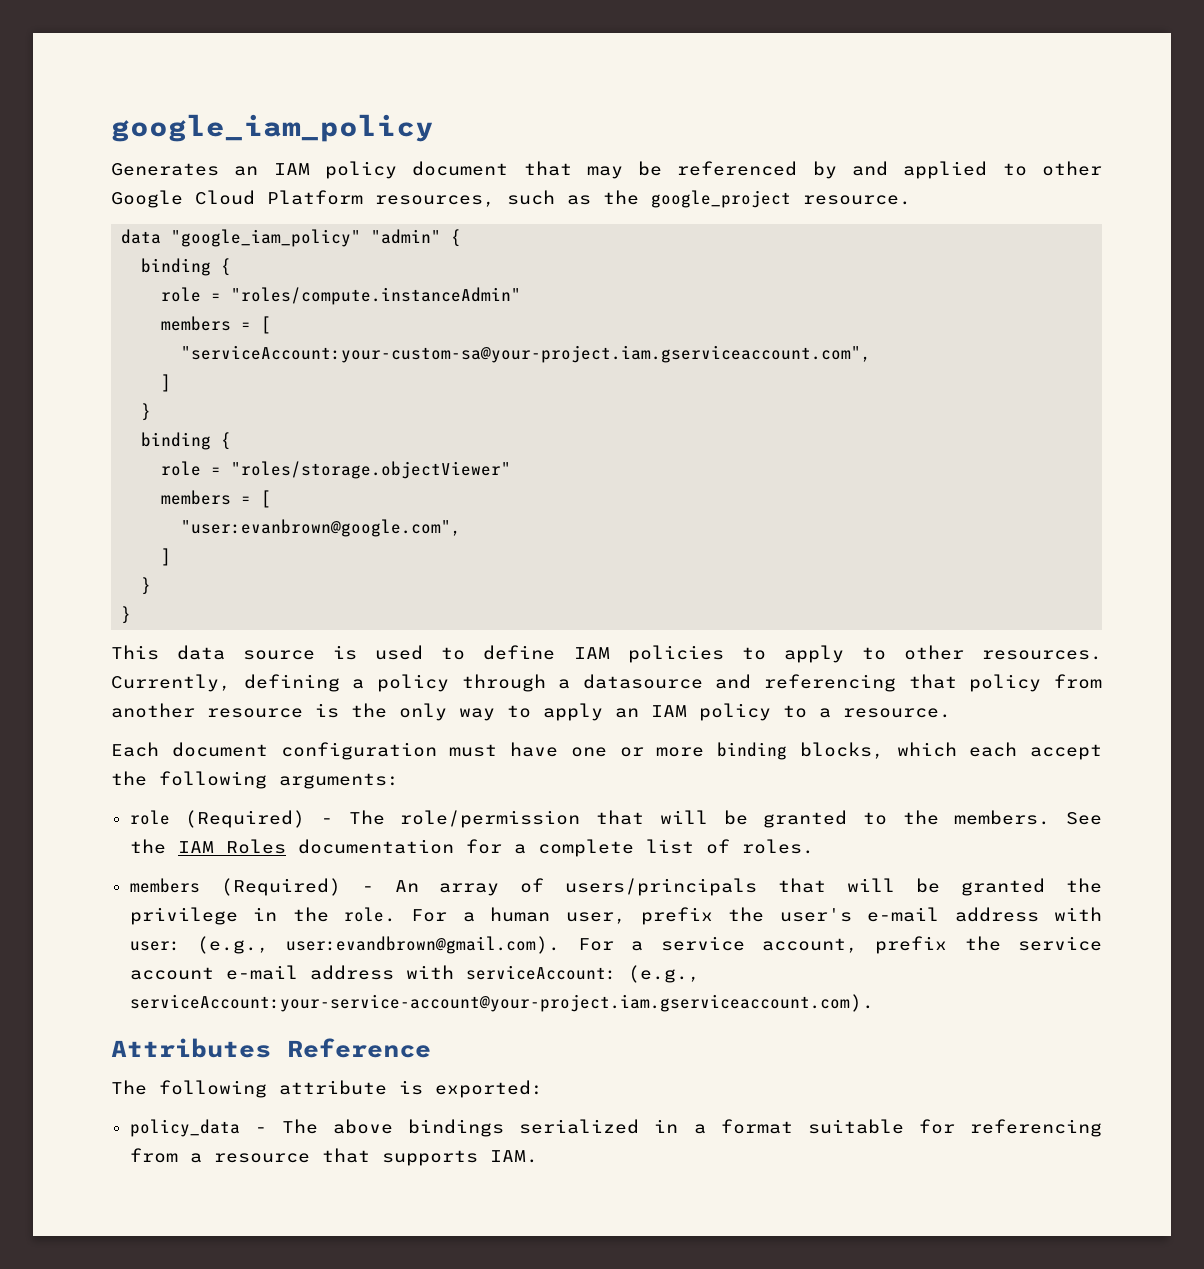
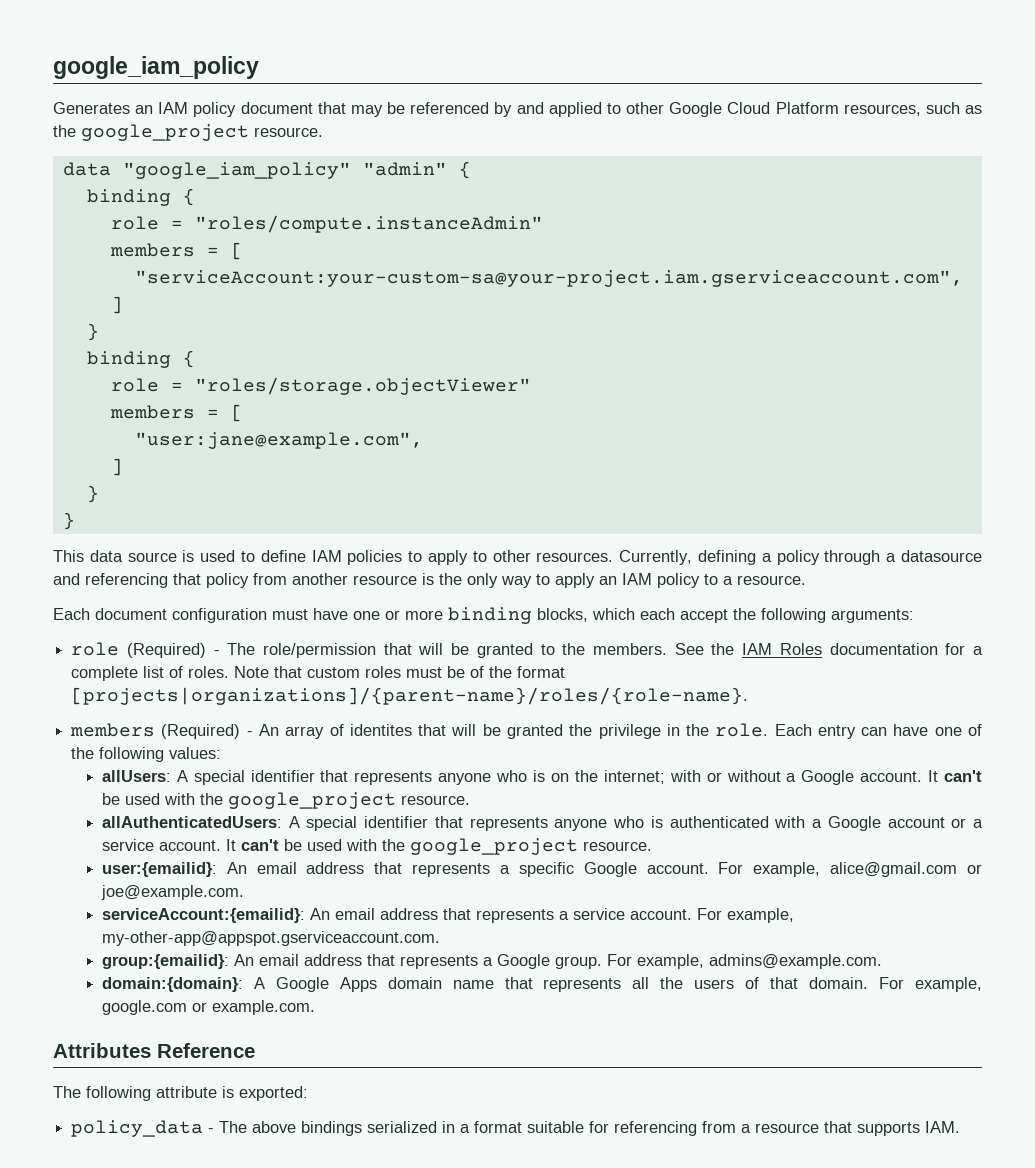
[181,519,462,537] "user:evanbrown@google.com", -> [134,432,423,449] "user:jane@example.com",
(814, 846) none -> [234,666,566,678] [71,687,749,705] Note that custom roles must be of the format [projects|organizations]/{parent-name}/roles/{role-name}.
[565,878,758,896] users/principals -> [349,724,412,736] identites
[411,907,1102,925] [129,936,1102,954] [129,965,700,983] [129,994,874,1012] For a human user, prefix the user's e-mail address with user: (e.g., user:evandbrown@gmail.com). For a service account, prefix the service account e-mail address with serviceAccount: (e.g., serviceAccount:your-service-account@your-project.iam.gserviceaccount.com). -> [774,724,983,739] [71,747,222,762] [101,770,983,785] [101,792,470,809] [101,816,983,831] [101,838,652,855] [101,862,982,877] [100,885,244,900] [101,908,794,923] [101,931,440,946] [101,954,882,969] [101,977,983,992] [101,1000,315,1015] Each entry can have one of the following values: // allUsers: A special identifier that represents anyone who is on the internet; with or without a Google account. It can't be used with the google_project resource. // allAuthenticatedUsers: A special identifier that represents anyone who is authenticated with a Google account or a service account. It can't be used with the google_project resource. // user:{emailid}: An email address that represents a specific Google account. For example, alice@gmail.com or joe@example.com. // serviceAccount:{emailid}: An email address that represents a service account. For example, my-other-app@appspot.gserviceaccount.com. // group:{emailid}: An email address that represents a Google group. For example, admins@example.com. // domain:{domain}: A Google Apps domain name that represents all the users of that domain. For example, google.com or example.com.

